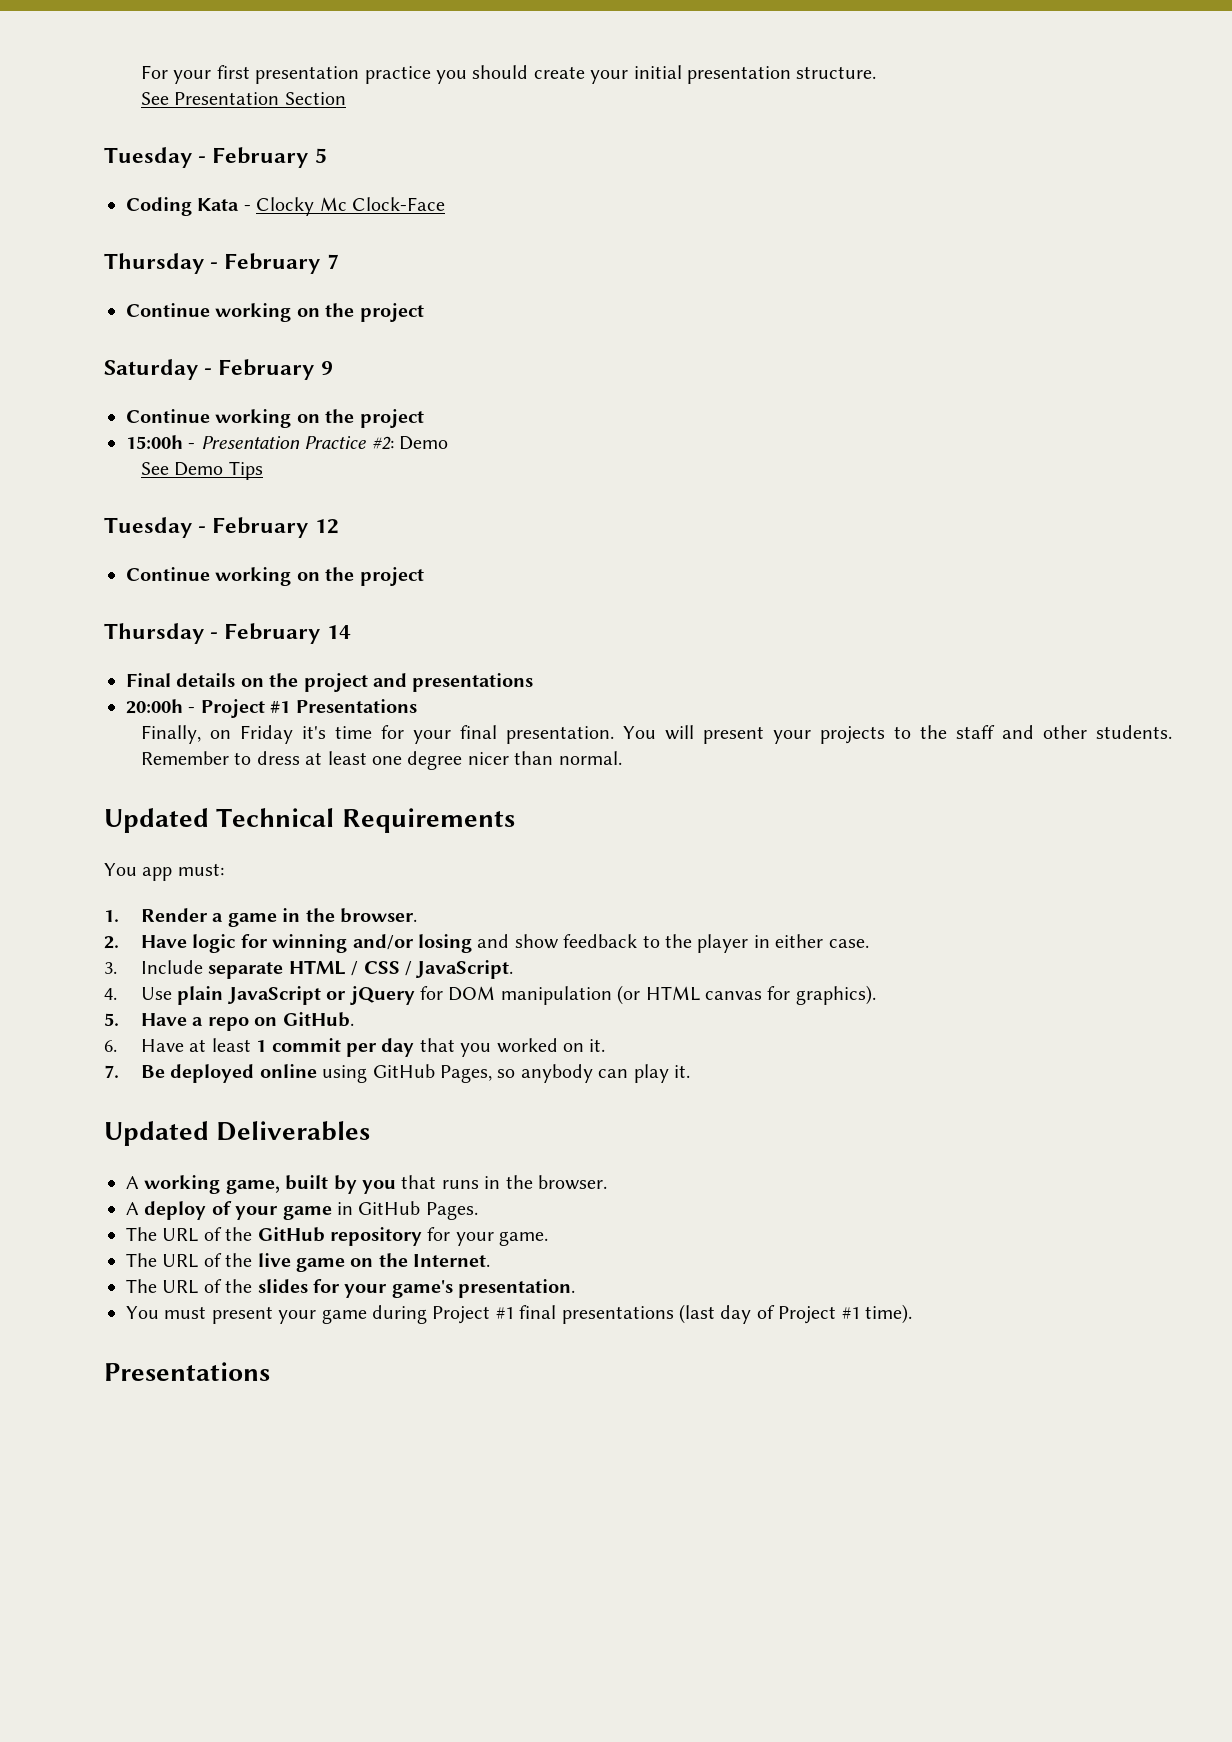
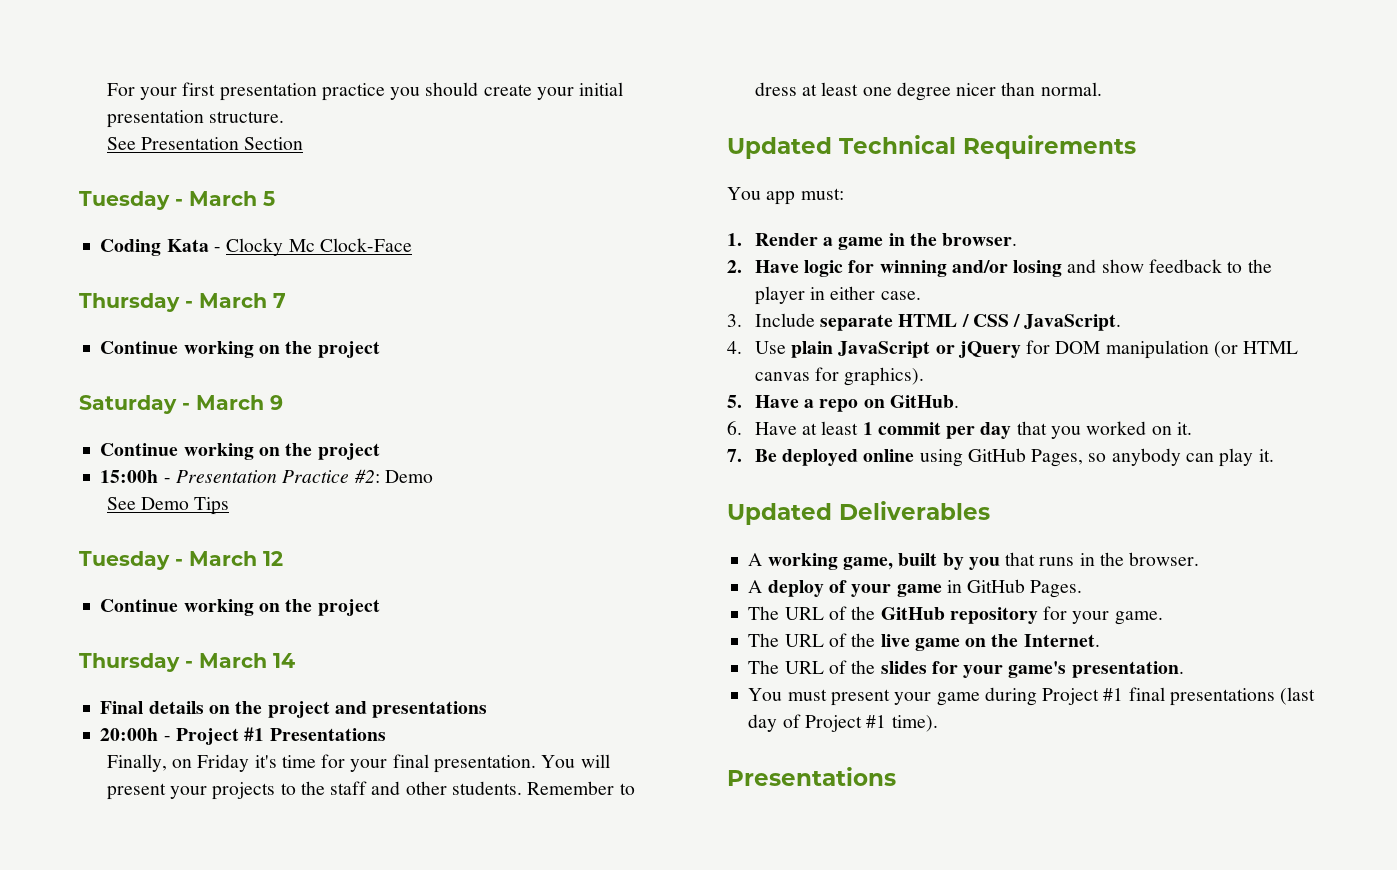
[212,147,309,168] February -> [189,191,257,206] March
[224,253,321,274] February -> [199,293,267,308] March
[218,359,315,380] February -> [196,395,264,410] March
[212,517,309,538] February -> [189,551,257,566] March
[224,623,321,644] February -> [199,653,267,668] March

